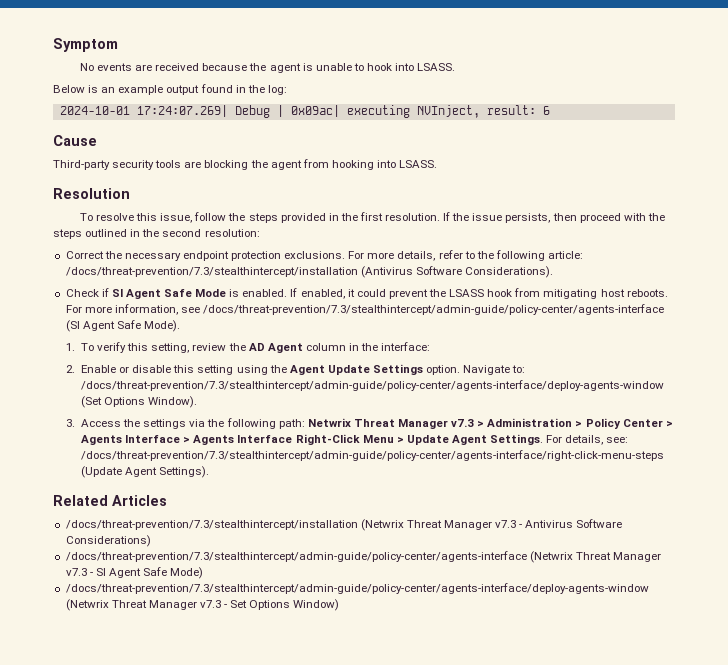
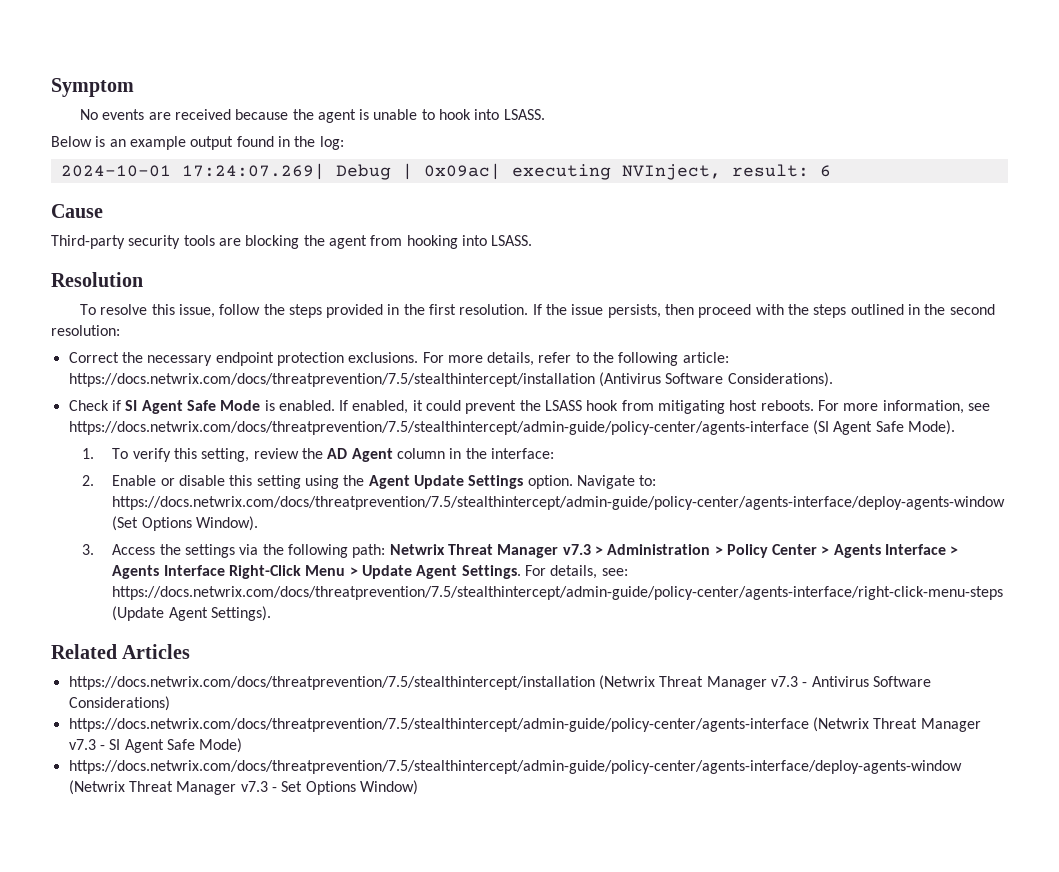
[65,267,358,277] /docs/threat-prevention/7.3/stealthintercept/installation -> [68,373,595,387] https://docs.netwrix.com/docs/threatprevention/7.5/stealthintercept/installation
[203,304,665,315] /docs/threat-prevention/7.3/stealthintercept/admin-guide/policy-center/agents-interface -> [68,421,809,435] https://docs.netwrix.com/docs/threatprevention/7.5/stealthintercept/admin-guide/policy-center/agents-interface
[81,380,665,391] /docs/threat-prevention/7.3/stealthintercept/admin-guide/policy-center/agents-interface/deploy-agents-window -> [112,496,1006,510] https://docs.netwrix.com/docs/threatprevention/7.5/stealthintercept/admin-guide/policy-center/agents-interface/deploy-agents-window
[81,450,665,461] /docs/threat-prevention/7.3/stealthintercept/admin-guide/policy-center/agents-interface/right-click-menu-steps -> [112,586,1004,600] https://docs.netwrix.com/docs/threatprevention/7.5/stealthintercept/admin-guide/policy-center/agents-interface/right-click-menu-steps
[65,520,358,530] /docs/threat-prevention/7.3/stealthintercept/installation -> [68,676,595,690] https://docs.netwrix.com/docs/threatprevention/7.5/stealthintercept/installation
[65,551,527,562] /docs/threat-prevention/7.3/stealthintercept/admin-guide/policy-center/agents-interface -> [68,718,809,732] https://docs.netwrix.com/docs/threatprevention/7.5/stealthintercept/admin-guide/policy-center/agents-interface
[65,583,649,594] /docs/threat-prevention/7.3/stealthintercept/admin-guide/policy-center/agents-interface/deploy-agents-window -> [68,760,962,774] https://docs.netwrix.com/docs/threatprevention/7.5/stealthintercept/admin-guide/policy-center/agents-interface/deploy-agents-window

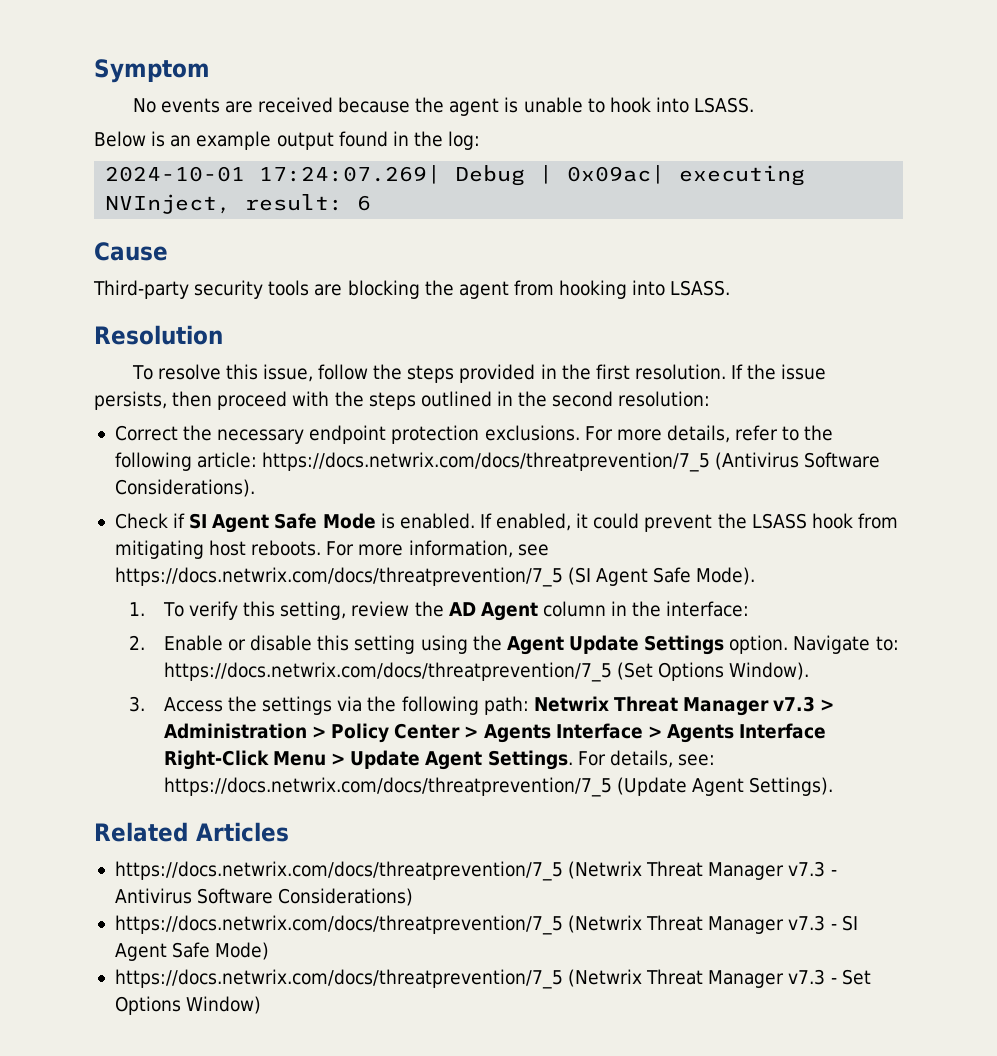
[68,373,595,387] https://docs.netwrix.com/docs/threatprevention/7.5/stealthintercept/installation -> [262,452,711,472] https://docs.netwrix.com/docs/threatprevention/7_5
[68,421,809,435] https://docs.netwrix.com/docs/threatprevention/7.5/stealthintercept/admin-guide/policy-center/agents-interface -> [114,567,563,587] https://docs.netwrix.com/docs/threatprevention/7_5
[112,496,1006,510] https://docs.netwrix.com/docs/threatprevention/7.5/stealthintercept/admin-guide/policy-center/agents-interface/deploy-agents-window -> [163,662,612,682] https://docs.netwrix.com/docs/threatprevention/7_5
[112,586,1004,600] https://docs.netwrix.com/docs/threatprevention/7.5/stealthintercept/admin-guide/policy-center/agents-interface/right-click-menu-steps -> [163,777,612,797] https://docs.netwrix.com/docs/threatprevention/7_5
[68,676,595,690] https://docs.netwrix.com/docs/threatprevention/7.5/stealthintercept/installation -> [114,861,563,881] https://docs.netwrix.com/docs/threatprevention/7_5
[68,718,809,732] https://docs.netwrix.com/docs/threatprevention/7.5/stealthintercept/admin-guide/policy-center/agents-interface -> [114,915,563,935] https://docs.netwrix.com/docs/threatprevention/7_5
[68,760,962,774] https://docs.netwrix.com/docs/threatprevention/7.5/stealthintercept/admin-guide/policy-center/agents-interface/deploy-agents-window -> [114,969,563,989] https://docs.netwrix.com/docs/threatprevention/7_5

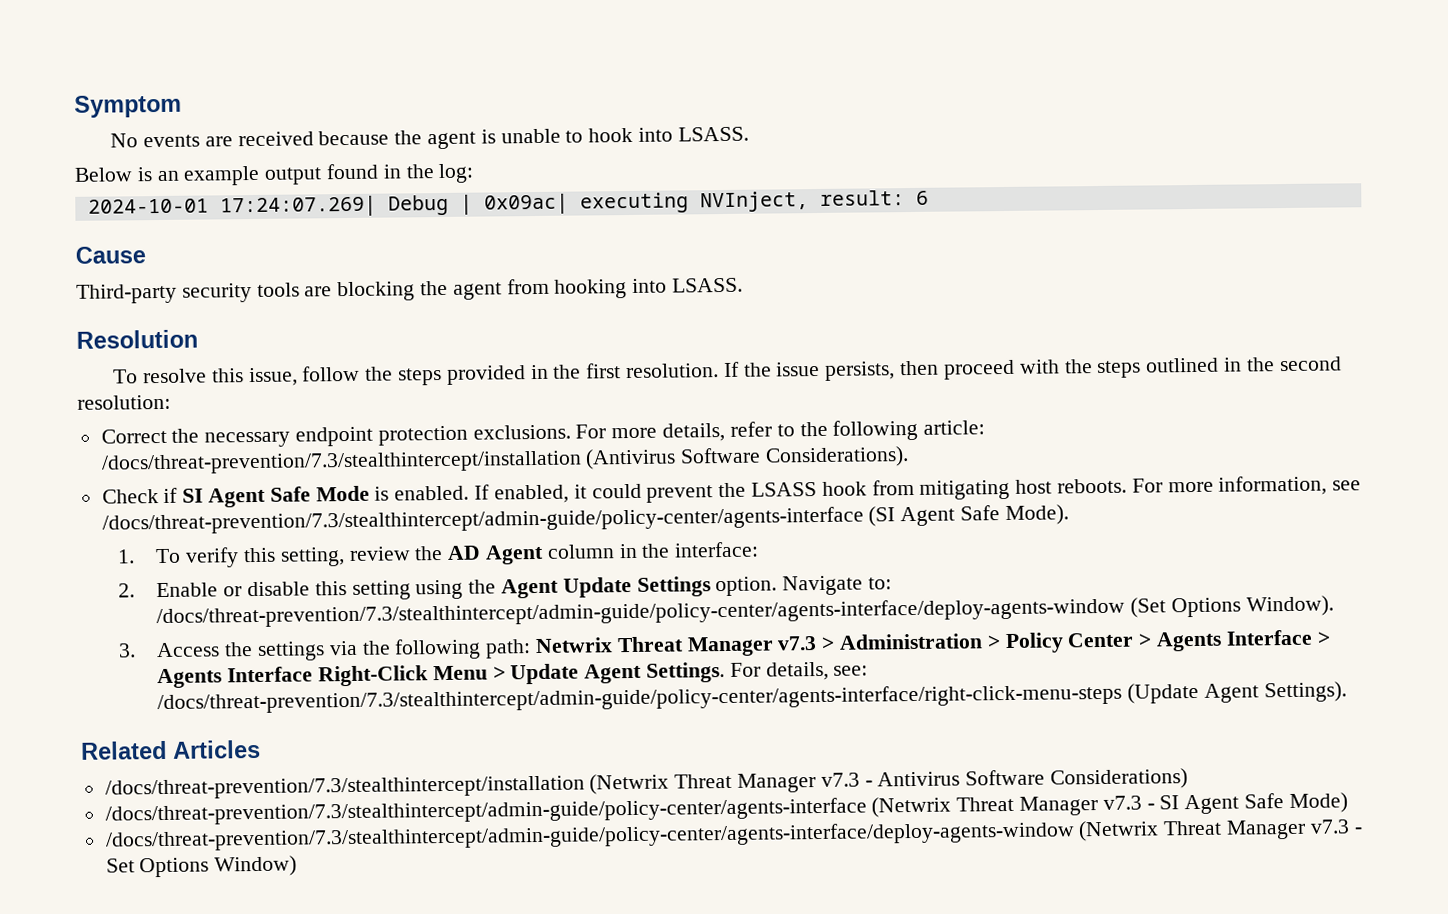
[262,452,711,472] https://docs.netwrix.com/docs/threatprevention/7_5 -> [100,450,582,475] /docs/threat-prevention/7.3/stealthintercept/installation
[114,567,563,587] https://docs.netwrix.com/docs/threatprevention/7_5 -> [101,506,864,535] /docs/threat-prevention/7.3/stealthintercept/admin-guide/policy-center/agents-interface
[163,662,612,682] https://docs.netwrix.com/docs/threatprevention/7_5 -> [156,597,1126,629] /docs/threat-prevention/7.3/stealthintercept/admin-guide/policy-center/agents-interface/deploy-agents-window
[163,777,612,797] https://docs.netwrix.com/docs/threatprevention/7_5 -> [157,683,1123,715] /docs/threat-prevention/7.3/stealthintercept/admin-guide/policy-center/agents-interface/right-click-menu-steps
[114,861,563,881] https://docs.netwrix.com/docs/threatprevention/7_5 -> [104,775,585,800] /docs/threat-prevention/7.3/stealthintercept/installation
[114,915,563,935] https://docs.netwrix.com/docs/threatprevention/7_5 -> [104,797,867,826] /docs/threat-prevention/7.3/stealthintercept/admin-guide/policy-center/agents-interface
[114,969,563,989] https://docs.netwrix.com/docs/threatprevention/7_5 -> [104,821,1075,852] /docs/threat-prevention/7.3/stealthintercept/admin-guide/policy-center/agents-interface/deploy-agents-window

